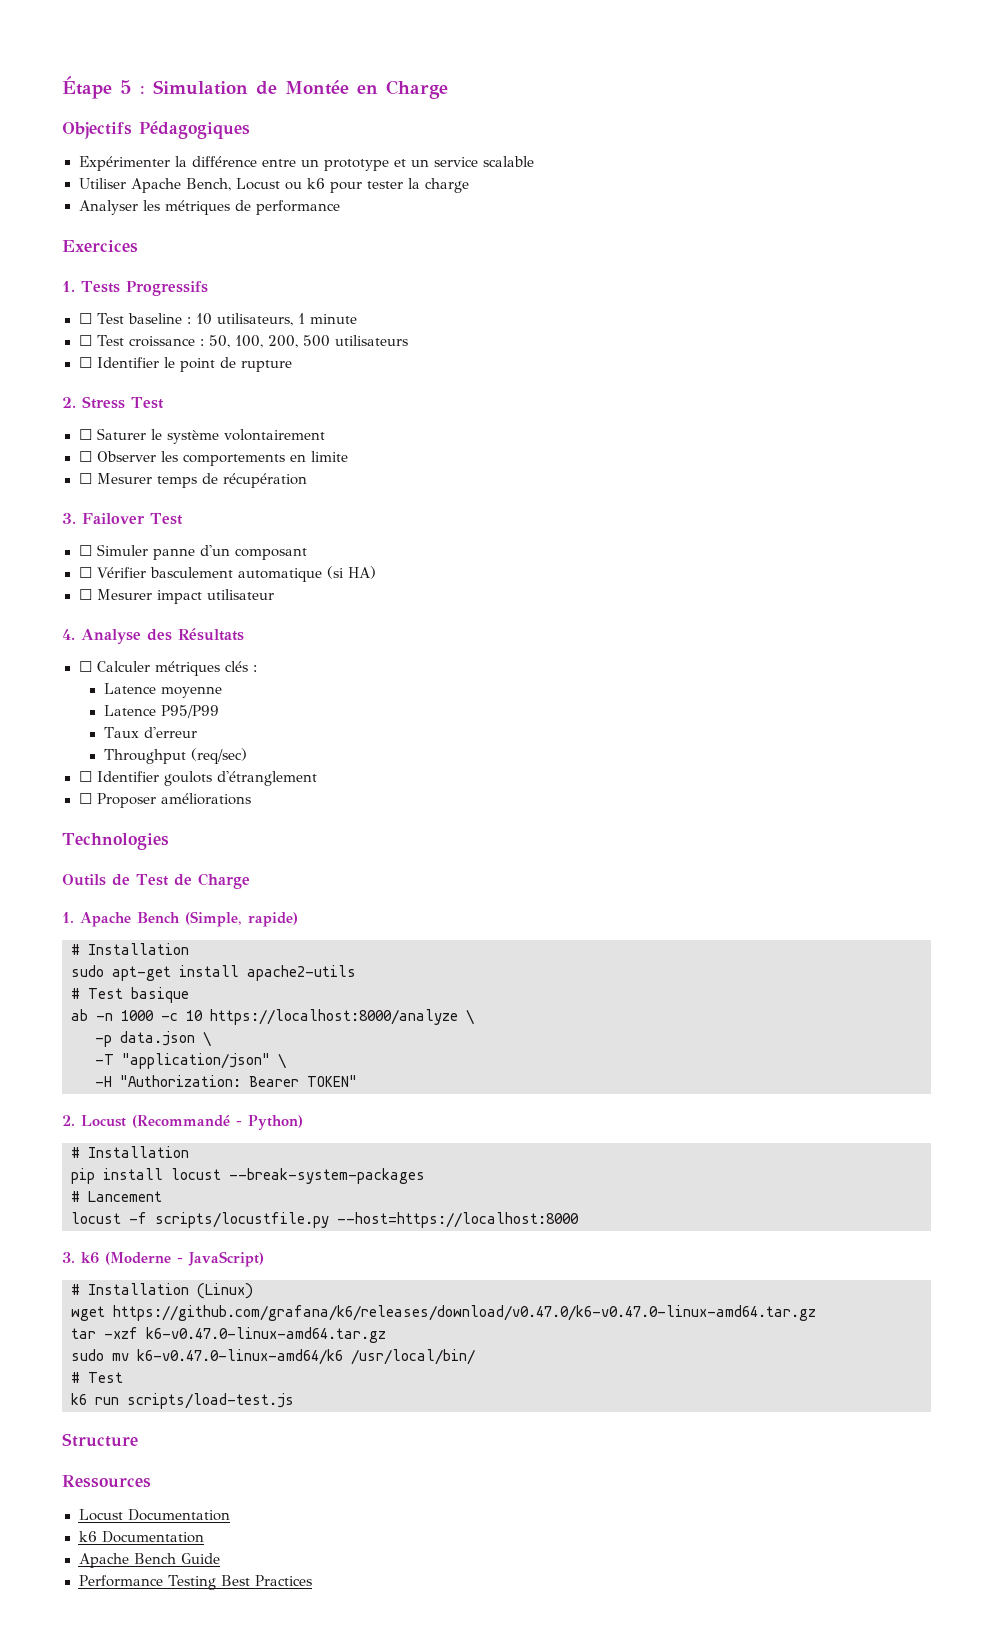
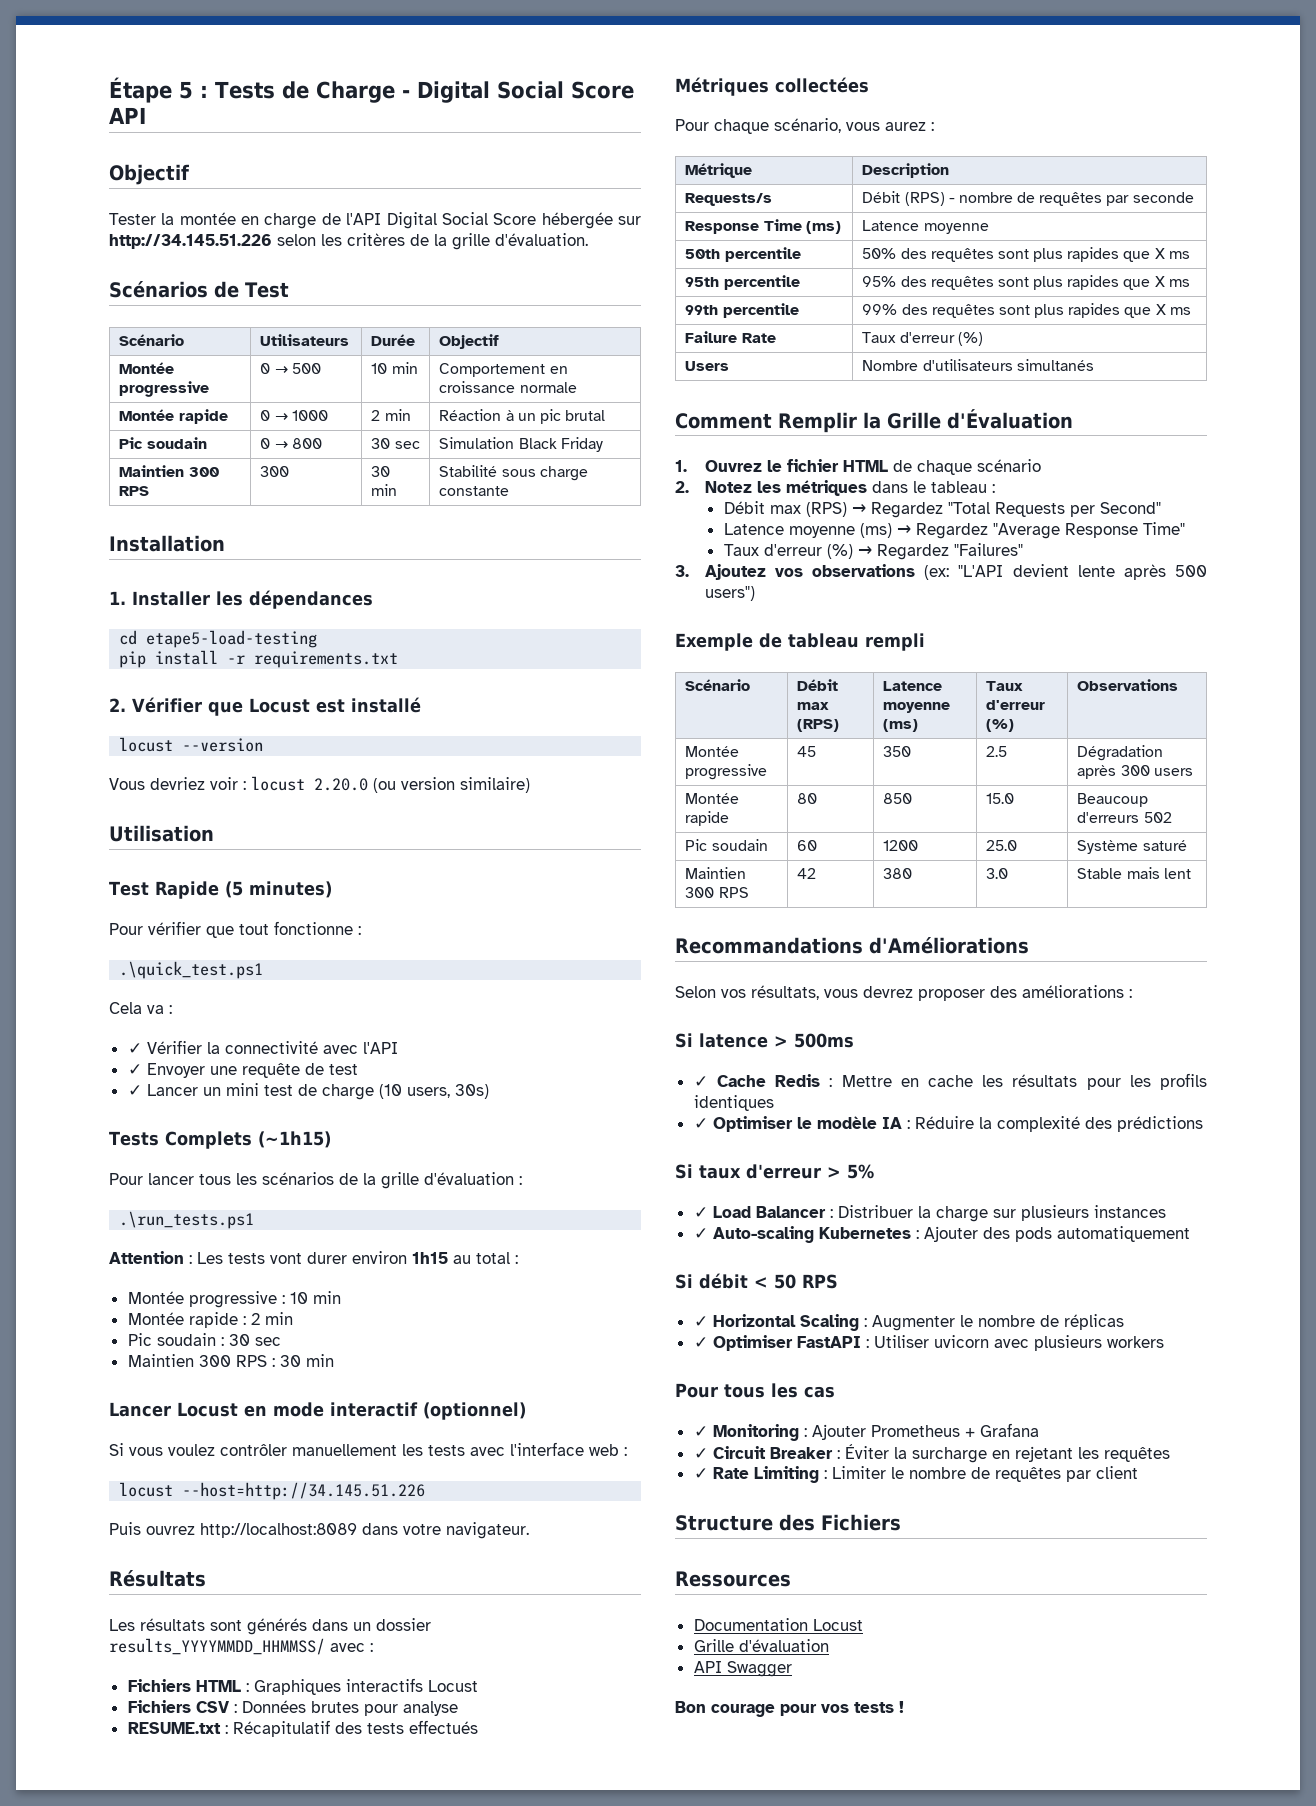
[153,80,448,99] [62,121,250,139] [78,156,534,171] [78,178,469,193] [78,200,340,215] [62,240,138,253] [62,281,208,296] [78,313,358,326] [78,335,409,348] [78,357,292,372] [62,396,164,409] [78,428,325,444] [78,451,348,466] [78,473,307,488] [62,513,183,525] [78,544,307,560] [78,566,377,582] [78,589,274,604] [62,628,244,644] [78,661,257,676] [103,683,222,698] [103,705,219,718] [103,727,197,738] [103,748,247,764] [78,771,317,786] [78,793,251,808] [62,833,169,850] [62,873,250,889] [62,911,298,927] [71,943,189,955] [71,965,356,981] [71,987,189,1003] [71,1009,474,1025] [95,1031,211,1047] [95,1053,286,1069] [95,1075,357,1087] [62,1115,303,1130] [71,1146,189,1158] [71,1168,425,1184] [71,1191,162,1202] [71,1212,579,1228] [62,1251,264,1267] [71,1283,253,1299] [71,1305,816,1321] [71,1327,386,1343] [71,1349,475,1365] [71,1372,123,1383] [71,1393,294,1409] Simulation de Montée en Charge // Objectifs Pédagogiques // Expérimenter la différence entre un prototype et un service scalable // Utiliser Apache Bench, Locust ou k6 pour tester la charge // Analyser les métriques de performance // Exercices // 1. Tests Progressifs // ☐ Test baseline : 10 utilisateurs, 1 minute // ☐ Test croissance : 50, 100, 200, 500 utilisateurs // ☐ Identifier le point de rupture // 2. Stress Test // ☐ Saturer le système volontairement // ☐ Observer les comportements en limite // ☐ Mesurer temps de récupération // 3. Failover Test // ☐ Simuler panne d'un composant // ☐ Vérifier basculement automatique (si HA) // ☐ Mesurer impact utilisateur // 4. Analyse des Résultats // ☐ Calculer métriques clés : // Latence moyenne // Latence P95/P99 // Taux d'erreur // Throughput (req/sec) // ☐ Identifier goulots d'étranglement // ☐ Proposer améliorations // Technologies // Outils de Test de Charge // 1. Apache Bench (Simple, rapide) // # Installation // sudo apt-get install apache2-utils // # Test basique // ab -n 1000 -c 10 https://localhost:8000/analyze \ // -p data.json \ // -T "application/json" \ // -H "Authorization: Bearer TOKEN" // 2. Locust (Recommandé - Python) // # Installation // pip install locust --break-system-packages // # Lancement // locust -f scripts/locustfile.py --host=https://localhost:8000 // 3. k6 (Moderne - JavaScript) // # Installation (Linux) // wget https://github.com/grafana/k6/releases/download/v0.47.0/k6-v0.47.0-linux-amd64.tar.gz // tar -xzf k6-v0.47.0-linux-amd64.tar.gz // sudo mv k6-v0.47.0-linux-amd64/k6 /usr/local/bin/ // # Test // k6 run scripts/load-test.js -> [215,81,634,103] [109,107,146,124] [109,164,189,185] [109,212,642,229] [109,233,588,250] [109,281,289,298] [119,334,185,346] [260,334,350,346] [371,334,416,346] [439,334,500,349] [119,362,175,374] [119,381,210,397] [260,363,321,374] [371,362,418,374] [439,363,568,377] [439,381,577,393] [119,409,228,424] [260,410,328,421] [371,409,411,421] [439,409,606,424] [119,437,207,449] [260,438,322,449] [371,438,420,449] [439,437,603,452] [119,465,219,477] [119,486,150,496] [260,466,290,477] [371,466,391,477] [371,484,398,496] [439,465,588,481] [439,486,510,496] [109,535,225,552] [109,590,373,609] [119,630,318,648] [119,650,399,668] [109,697,421,716] [119,737,264,752] [109,776,530,793] [109,825,214,842] [109,881,332,899] [109,921,361,938] [119,961,264,979] [109,1002,172,1014] [127,1040,398,1054] [127,1063,358,1078] [127,1083,489,1100] [109,1131,331,1149] [109,1172,522,1189] [119,1211,255,1229] [109,1251,518,1264] [127,1291,341,1308] [127,1312,293,1328] [127,1333,281,1346] [127,1354,334,1367] [109,1402,526,1420] [109,1442,627,1456] [119,1482,426,1500] [109,1522,529,1539] [109,1570,206,1587] [109,1618,431,1635] [109,1638,373,1655] [127,1678,478,1695] [127,1700,458,1716] [127,1720,478,1737] [675,77,869,96] [675,118,934,134] [685,163,753,178] [862,163,950,178] [685,193,773,206] [862,191,1194,206] [685,219,841,234] [862,220,989,234] [685,247,801,262] [862,247,1190,262] [685,275,800,290] [862,275,1190,290] [685,303,799,318] [862,303,1191,318] [685,331,776,343] [862,332,983,346] [685,361,730,371] [862,359,1094,371] [675,409,1073,433] [675,459,1041,475] [675,480,995,496] [723,501,1161,518] [723,522,1185,539] [723,543,1023,560] [675,564,1207,580] [704,586,755,601] [675,633,925,651] [685,679,751,691] [797,679,839,691] [797,702,830,710] [797,719,840,732] [883,681,943,691] [883,702,951,713] [883,719,919,732] [986,681,1024,691] [986,700,1046,710] [986,719,1015,732] [1077,679,1179,691] [685,746,740,757] [685,764,768,780] [797,746,817,757] [883,746,912,757] [986,746,1008,757] [1077,745,1164,761] [1077,765,1193,779] [685,793,740,804] [685,811,730,826] [797,793,818,804] [883,793,913,804] [986,793,1015,804] [1077,793,1149,807] [1077,812,1172,823] [685,839,768,851] [797,840,818,851] [883,840,919,851] [986,840,1018,851] [1077,840,1187,854] [685,867,747,879] [685,887,749,898] [797,868,817,879] [883,868,913,879] [986,868,1009,879] [1077,867,1191,879] [675,937,1029,954] [675,985,1132,1001] [675,1033,854,1048] [693,1073,1207,1090] [693,1095,774,1111] [693,1116,1203,1132] [675,1164,874,1179] [693,1205,1166,1222] [693,1226,1190,1243] [675,1273,838,1289] [693,1314,1124,1331] [693,1335,1164,1351] [675,1383,835,1398] [693,1423,1039,1441] [693,1444,1170,1463] [693,1466,1138,1483] Tests de Charge - Digital Social Score API // Objectif // Tester la montée en charge de l'API Digital Social Score hébergée sur http://34.145.51.226 selon les critères de la grille d'évaluation. // Scénarios de Test // Scénario | Utilisateurs | Durée | Objectif // Montée progressive | 0 → 500 | 10 min | Comportement en croissance normale // Montée rapide | 0 → 1000 | 2 min | Réaction à un pic brutal // Pic soudain | 0 → 800 | 30 sec | Simulation Black Friday // Maintien 300 RPS | 300 | 30 min | Stabilité sous charge constante // Installation // 1. Installer les dépendances // cd etape5-load-testing // pip install -r requirements.txt // 2. Vérifier que Locust est installé // locust --version // Vous devriez voir : locust 2.20.0 (ou version similaire) // Utilisation // Test Rapide (5 minutes) // Pour vérifier que tout fonctionne : // .\quick_test.ps1 // Cela va : // ✓ Vérifier la connectivité avec l'API // ✓ Envoyer une requête de test // ✓ Lancer un mini test de charge (10 users, 30s) // Tests Complets (~1h15) // Pour lancer tous les scénarios de la grille d'évaluation : // .\run_tests.ps1 // Attention : Les tests vont durer environ 1h15 au total : // Montée progressive : 10 min // Montée rapide : 2 min // Pic soudain : 30 sec // Maintien 300 RPS : 30 min // Lancer Locust en mode interactif (optionnel) // Si vous voulez contrôler manuellement les tests avec l'interface web : // locust --host=http://34.145.51.226 // Puis ouvrez http://localhost:8089 dans votre navigateur. // Résultats // Les résultats sont générés dans un dossier results_YYYYMMDD_HHMMSS/ avec : // Fichiers HTML : Graphiques interactifs Locust // Fichiers CSV : Données brutes pour analyse // RESUME.txt : Récapitulatif des tests effectués // Métriques collectées // Pour chaque scénario, vous aurez : // Métrique | Description // Requests/s | Débit (RPS) - nombre de requêtes par seconde // Response Time (ms) | Latence moyenne // 50th percentile | 50% des requêtes sont plus rapides que X ms // 95th percentile | 95% des requêtes sont plus rapides que X ms // 99th percentile | 99% des requêtes sont plus rapides que X ms // Failure Rate | Taux d'erreur (%) // Users | Nombre d'utilisateurs simultanés // Comment Remplir la Grille d'Évaluation // 1. Ouvrez le fichier HTML de chaque scénario // 2. Notez les métriques dans le tableau : // Débit max (RPS) → Regardez "Total Requests per Second" // Latence moyenne (ms) → Regardez "Average Response Time" // Taux d'erreur (%) → Regardez "Failures" // 3. Ajoutez vos observations (ex: "L'API devient lente après 500 users") // Exemple de tableau rempli // Scénario | Débit max (RPS) | Latence moyenne (ms) | Taux d'erreur (%) | Observations // Montée progressive | 45 | 350 | 2.5 | Dégradation après 300 users // Montée rapide | 80 | 850 | 15.0 | Beaucoup d'erreurs 502 // Pic soudain | 60 | 1200 | 25.0 | Système saturé // Maintien 300 RPS | 42 | 380 | 3.0 | Stable mais lent // Recommandations d'Améliorations // Selon vos résultats, vous devrez proposer des améliorations : // Si latence > 500ms // ✓ Cache Redis : Mettre en cache les résultats pour les profils identiques // ✓ Optimiser le modèle IA : Réduire la complexité des prédictions // Si taux d'erreur > 5% // ✓ Load Balancer : Distribuer la charge sur plusieurs instances // ✓ Auto-scaling Kubernetes : Ajouter des pods automatiquement // Si débit < 50 RPS // ✓ Horizontal Scaling : Augmenter le nombre de réplicas // ✓ Optimiser FastAPI : Utiliser uvicorn avec plusieurs workers // Pour tous les cas // ✓ Monitoring : Ajouter Prometheus + Grafana // ✓ Circuit Breaker : Éviter la surcharge en rejetant les requêtes // ✓ Rate Limiting : Limiter le nombre de requêtes par client
(138, 1440) none -> [779,1514,901,1531] des Fichiers
[78,1509,230,1521] [78,1531,204,1543] [78,1553,220,1568] [78,1575,313,1590] Locust Documentation // k6 Documentation // Apache Bench Guide // Performance Testing Best Practices -> [693,1618,863,1631] [693,1639,829,1652] [693,1661,792,1677] [675,1701,904,1717] Documentation Locust // Grille d'évaluation // API Swagger // Bon courage pour vos tests !

